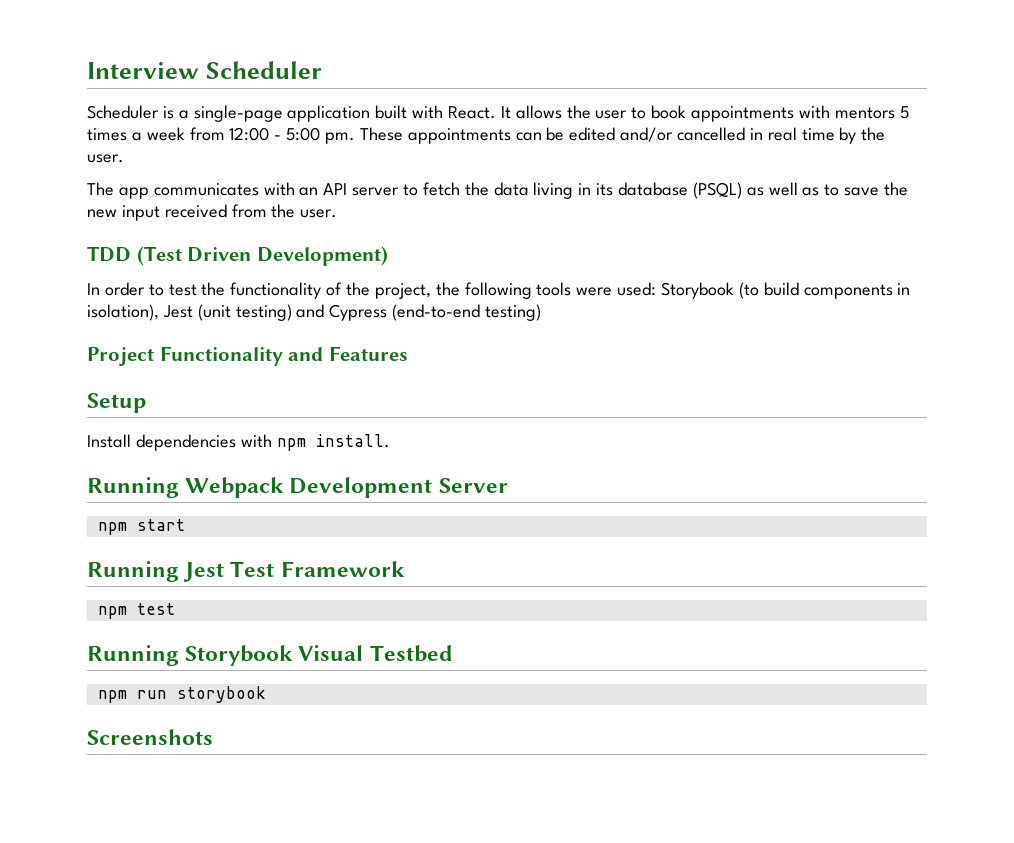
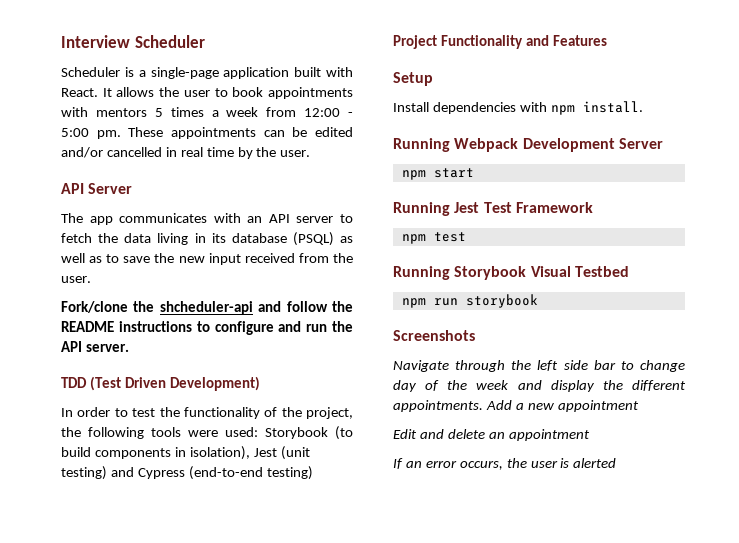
(124, 158) none -> [61,183,133,194] // API Server
(338, 213) none -> [61,301,353,315] [61,321,353,335] [61,341,129,352] // Fork/clone the shcheduler-api and follow the README instructions to configure and run the API server.
(213, 737) none -> [393,360,685,372] [393,380,686,392] [393,400,639,412] [393,429,590,441] [393,458,617,470] // Navigate through the left side bar to change day of the week and display the different appointments. Add a new appointment // Edit and delete an appointment // If an error occurs, the user is alerted

